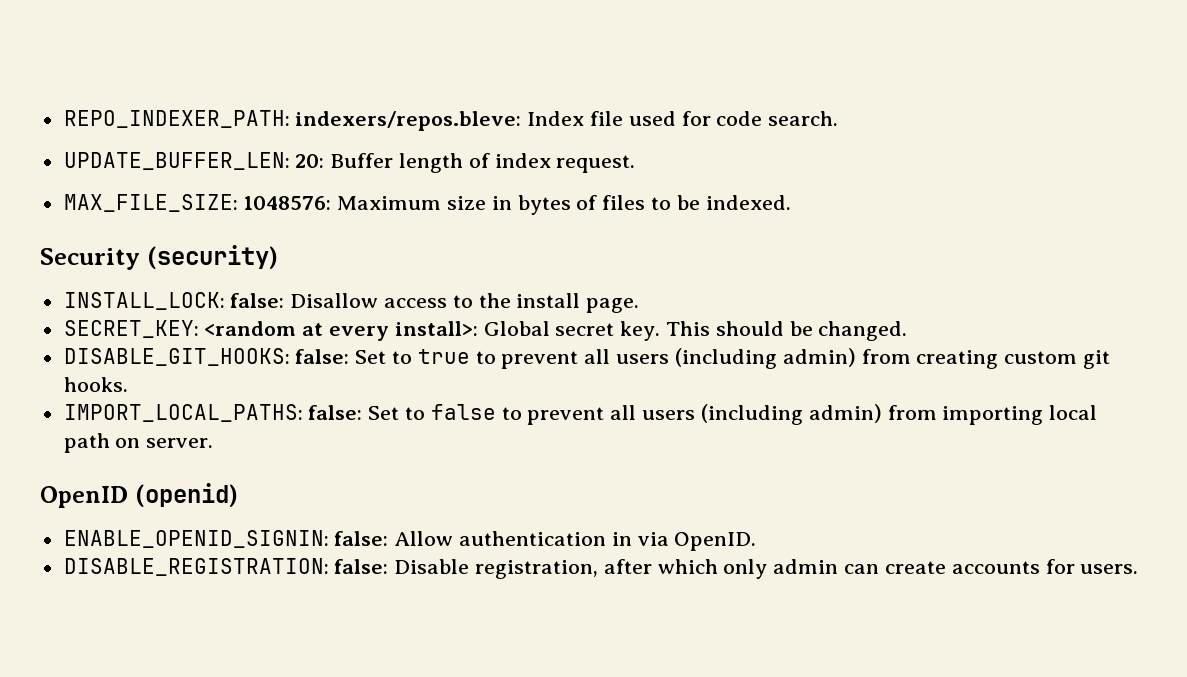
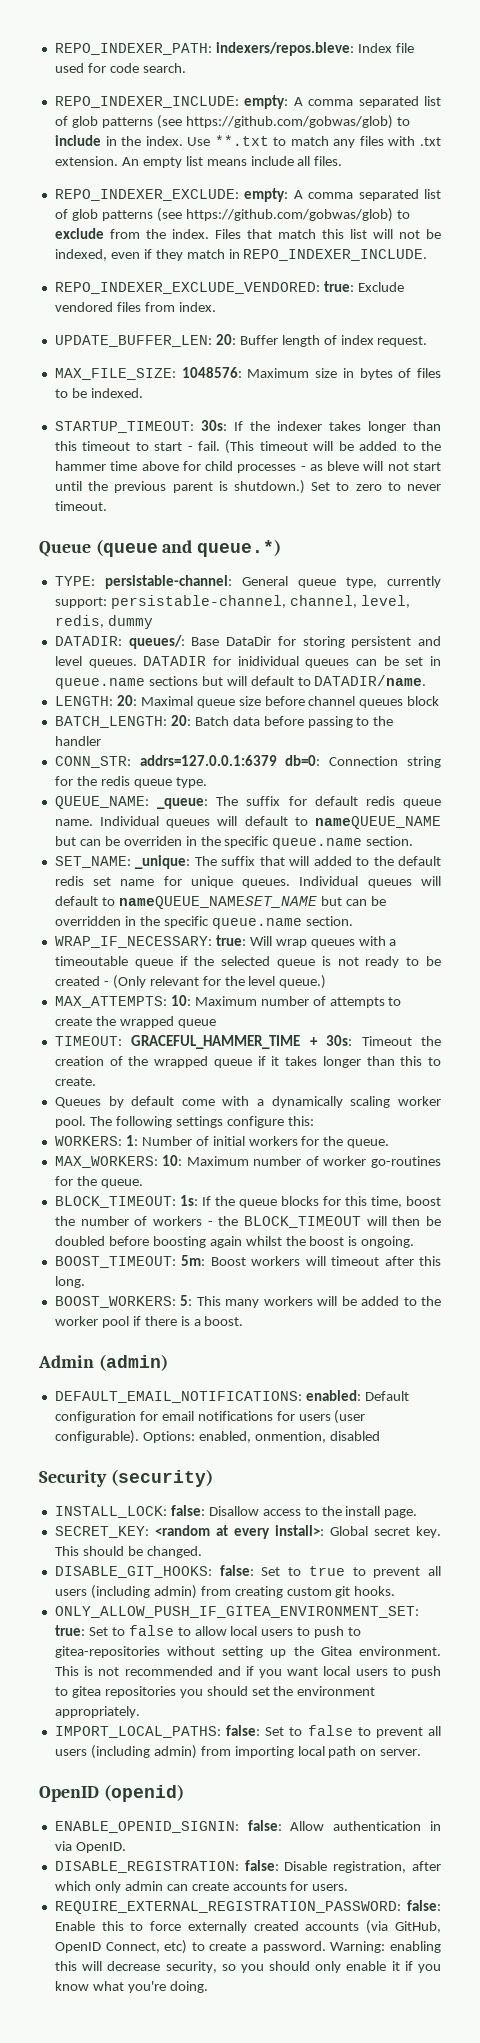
(839, 118) none -> [54,95,442,109] [54,115,410,129] [54,135,442,148] [54,156,343,168] [54,188,442,202] [54,208,410,222] [54,228,441,239] [54,249,428,261] [54,281,404,294] [54,302,216,312] // REPO_INDEXER_INCLUDE: empty: A comma separated list of glob patterns (see https://github.com/gobwas/glob) to include in the index. Use **.txt to match any files with .txt extension. An empty list means include all files. // REPO_INDEXER_EXCLUDE: empty: A comma separated list of glob patterns (see https://github.com/gobwas/glob) to exclude from the index. Files that match this list will not be indexed, even if they match in REPO_INDEXER_INCLUDE. // REPO_INDEXER_EXCLUDE_VENDORED: true: Exclude vendored files from index.
(791, 202) none -> [54,420,442,433] [54,440,441,454] [54,461,441,473] [54,480,441,494] [54,501,107,511] [39,539,282,557] [54,575,441,589] [54,595,410,609] [54,615,153,629] [54,635,442,649] [54,656,441,668] [54,675,427,689] [54,695,440,708] [54,715,394,728] [54,736,101,746] [54,755,441,768] [54,776,207,788] [54,796,441,809] [54,816,442,829] [54,836,414,849] [54,855,441,869] [54,876,442,888] [54,896,386,909] [54,916,353,929] [54,935,397,948] [54,956,442,968] [54,975,327,989] [54,995,402,1008] [54,1016,216,1028] [54,1035,442,1049] [54,1056,441,1068] [54,1077,96,1086] [54,1096,442,1108] [54,1116,314,1128] [54,1135,390,1148] [54,1155,441,1168] [54,1176,143,1188] [54,1195,441,1208] [54,1216,441,1228] [54,1236,415,1248] [54,1255,442,1268] [54,1276,85,1288] [54,1295,441,1308] [54,1316,244,1328] [38,1354,168,1371] [54,1390,409,1403] [54,1410,366,1424] [54,1430,380,1444] // STARTUP_TIMEOUT: 30s: If the indexer takes longer than this timeout to start - fail. (This timeout will be added to the hammer time above for child processes - as bleve will not start until the previous parent is shutdown.) Set to zero to never timeout. // Queue (queue and queue.*) // TYPE: persistable-channel: General queue type, currently support: persistable-channel, channel, level, redis, dummy // DATADIR: queues/: Base DataDir for storing persistent and level queues. DATADIR for inidividual queues can be set in queue.name sections but will default to DATADIR/name. // LENGTH: 20: Maximal queue size before channel queues block // BATCH_LENGTH: 20: Batch data before passing to the handler // CONN_STR: addrs=127.0.0.1:6379 db=0: Connection string for the redis queue type. // QUEUE_NAME: _queue: The suffix for default redis queue name. Individual queues will default to nameQUEUE_NAME but can be overriden in the specific queue.name section. // SET_NAME: _unique: The suffix that will added to the default redis set name for unique queues. Individual queues will default to nameQUEUE_NAMESET_NAME but can be overridden in the specific queue.name section. // WRAP_IF_NECESSARY: true: Will wrap queues with a timeoutable queue if the selected queue is not ready to be created - (Only relevant for the level queue.) // MAX_ATTEMPTS: 10: Maximum number of attempts to create the wrapped queue // TIMEOUT: GRACEFUL_HAMMER_TIME + 30s: Timeout the creation of the wrapped queue if it takes longer than this to create. // Queues by default come with a dynamically scaling worker pool. The following settings configure this: // WORKERS: 1: Number of initial workers for the queue. // MAX_WORKERS: 10: Maximum number of worker go-routines for the queue. // BLOCK_TIMEOUT: 1s: If the queue blocks for this time, boost the number of workers - the BLOCK_TIMEOUT will then be doubled before boosting again whilst the boost is ongoing. // BOOST_TIMEOUT: 5m: Boost workers will timeout after this long. // BOOST_WORKERS: 5: This many workers will be added to the worker pool if there is a boost. // Admin (admin) // DEFAULT_EMAIL_NOTIFICATIONS: enabled: Default configuration for email notifications for users (user configurable). Options: enabled, onmention, disabled
(128, 384) none -> [54,1606,419,1618] [54,1625,362,1638] [54,1646,442,1658] [54,1666,441,1678] [54,1686,376,1698] [54,1706,140,1718] // ONLY_ALLOW_PUSH_IF_GITEA_ENVIRONMENT_SET: true: Set to false to allow local users to push to gitea-repositories without setting up the Gitea environment. This is not recommended and if you want local users to push to gitea repositories you should set the environment appropriately.
(1139, 569) none -> [54,1900,441,1914] [54,1920,442,1934] [54,1940,442,1954] [54,1961,441,1973] [54,1981,208,1993] // REQUIRE_EXTERNAL_REGISTRATION_PASSWORD: false: Enable this to force externally created accounts (via GitHub, OpenID Connect, etc) to create a password. Warning: enabling this will decrease security, so you should only enable it if you know what you're doing.

